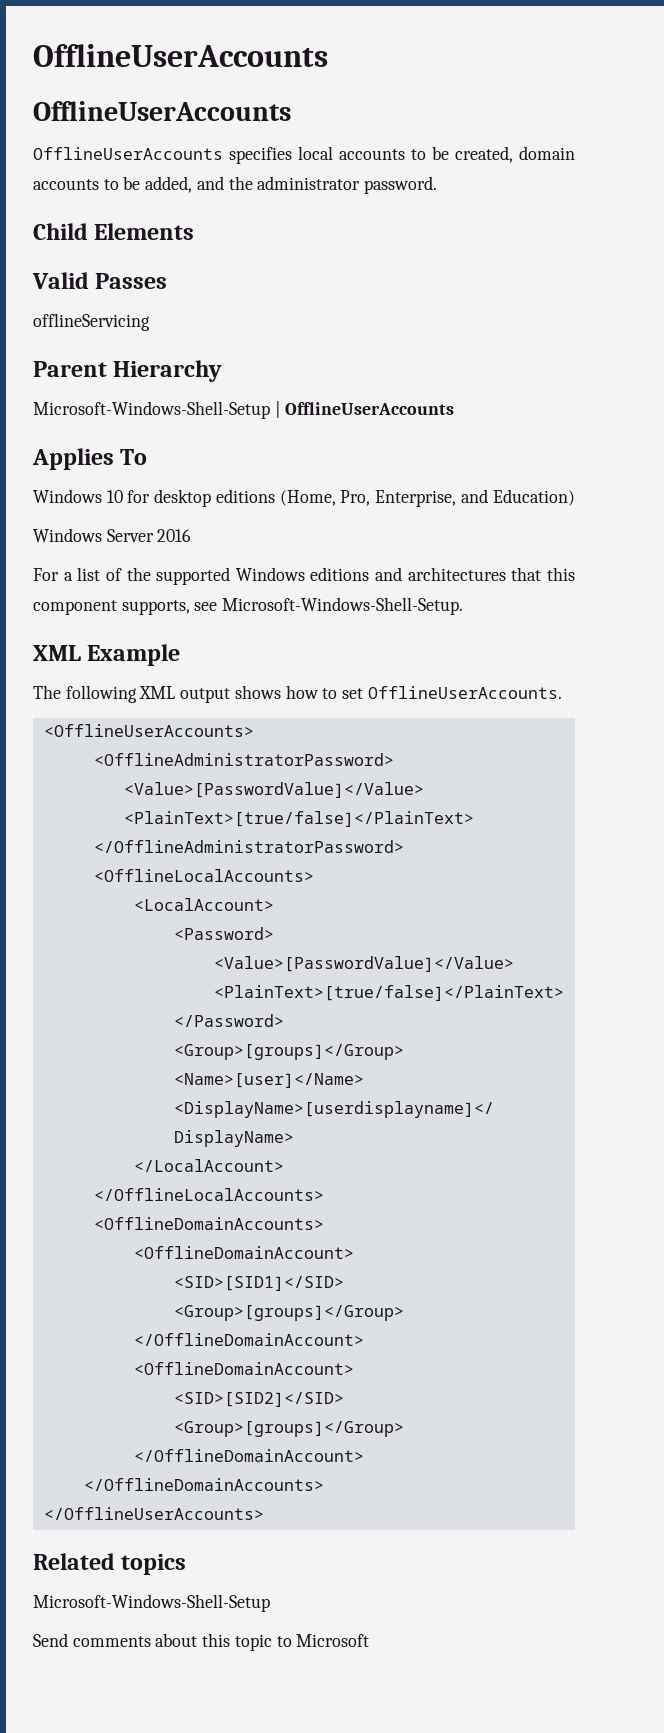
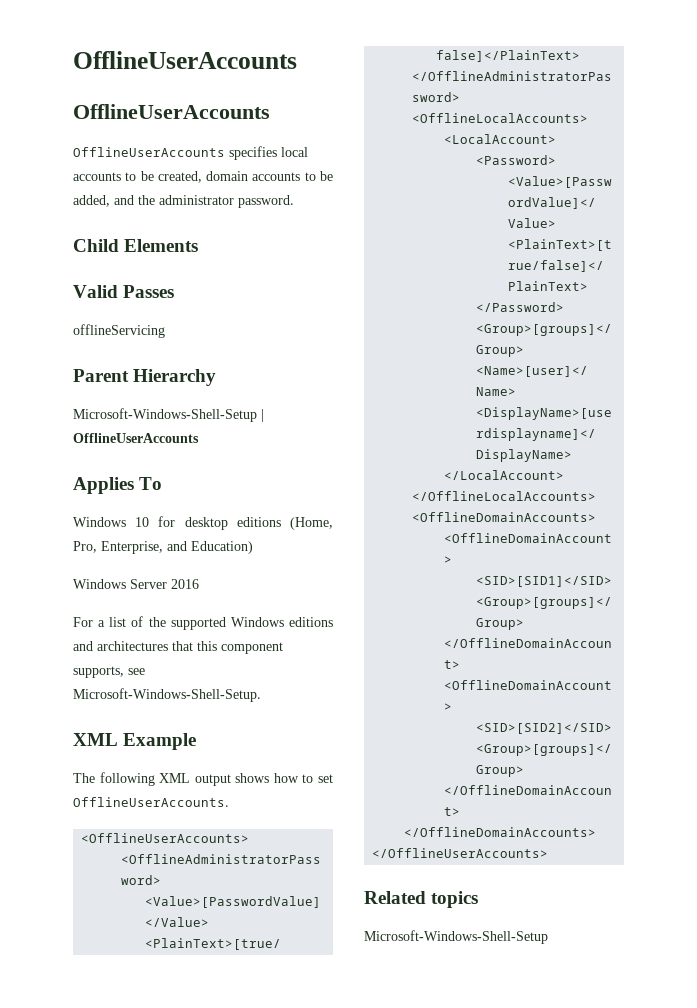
[33,1633,370,1651] // Send comments about this topic to Microsoft -> (548, 937) none

